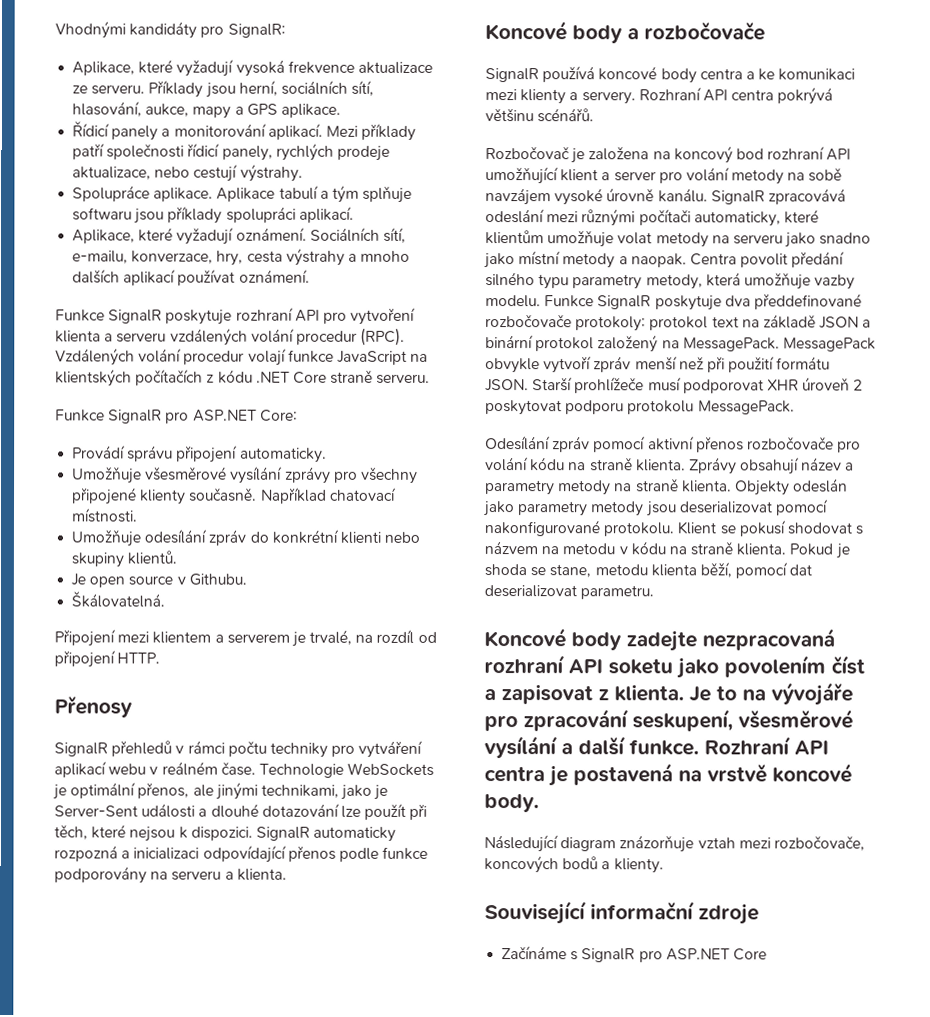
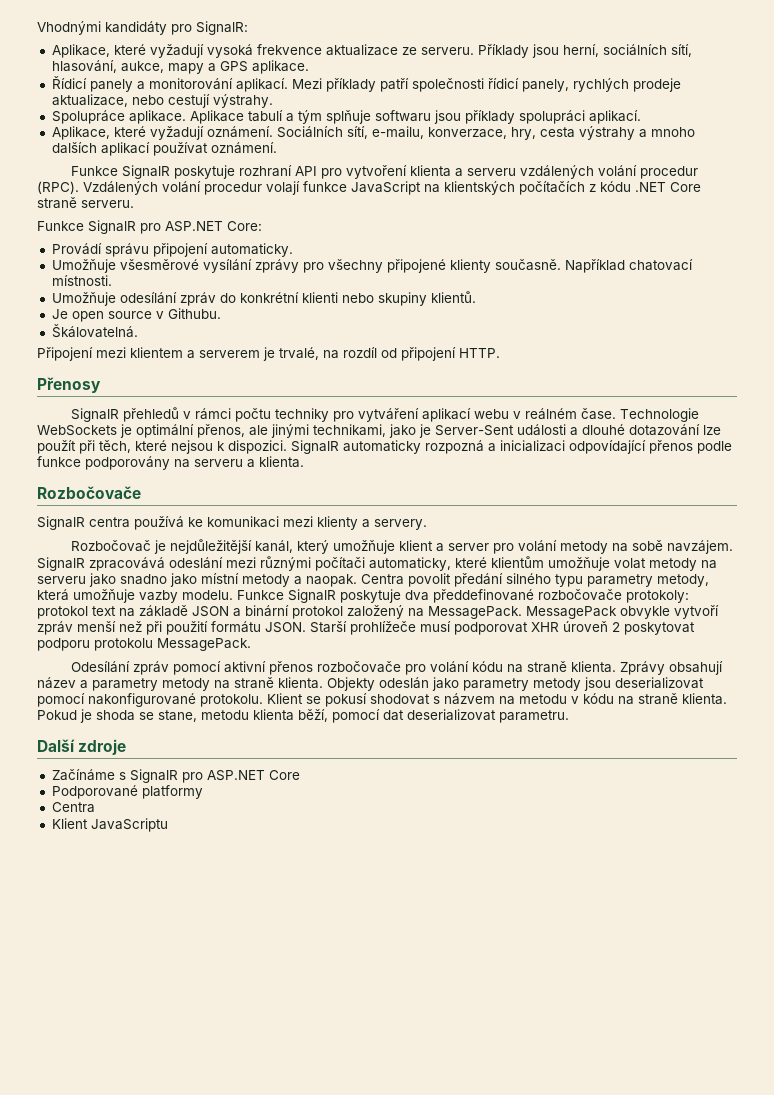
[485,21,765,44] [485,66,755,84] Koncové body a rozbočovače // SignalR používá koncové body centra a -> [37,486,141,499] [37,516,184,530] Rozbočovače // SignalR centra používá
[638,87,834,105] [485,108,595,123] [485,146,852,164] [485,167,559,185] Rozhraní API centra pokrývá většinu scénářů. // Rozbočovač je založena na koncový bod rozhraní API umožňující -> [70,539,395,554] // Rozbočovač je nejdůležitější kanál, který umožňuje
[485,188,708,206] navzájem vysoké úrovně kanálu. -> [666,540,733,554] navzájem.
[484,628,835,652] [484,655,865,679] [484,682,853,706] [484,709,853,732] [484,736,829,759] [484,763,852,787] [484,794,539,813] [484,835,865,853] [484,856,664,874] [484,901,695,925] Koncové body zadejte nezpracovaná rozhraní API soketu jako povolením číst a zapisovat z klienta. Je to na vývojáře pro zpracování seskupení, všesměrové vysílání a další funkce. Rozhraní API centra je postavená na vrstvě koncové body. // Následující diagram znázorňuje vztah mezi rozbočovače, koncových bodů a klienty. // Související informační -> [37,739,75,752] Další
(767, 954) none -> [51,785,203,799] [51,802,95,813] [51,818,168,832] // Podporované platformy // Centra // Klient JavaScriptu

